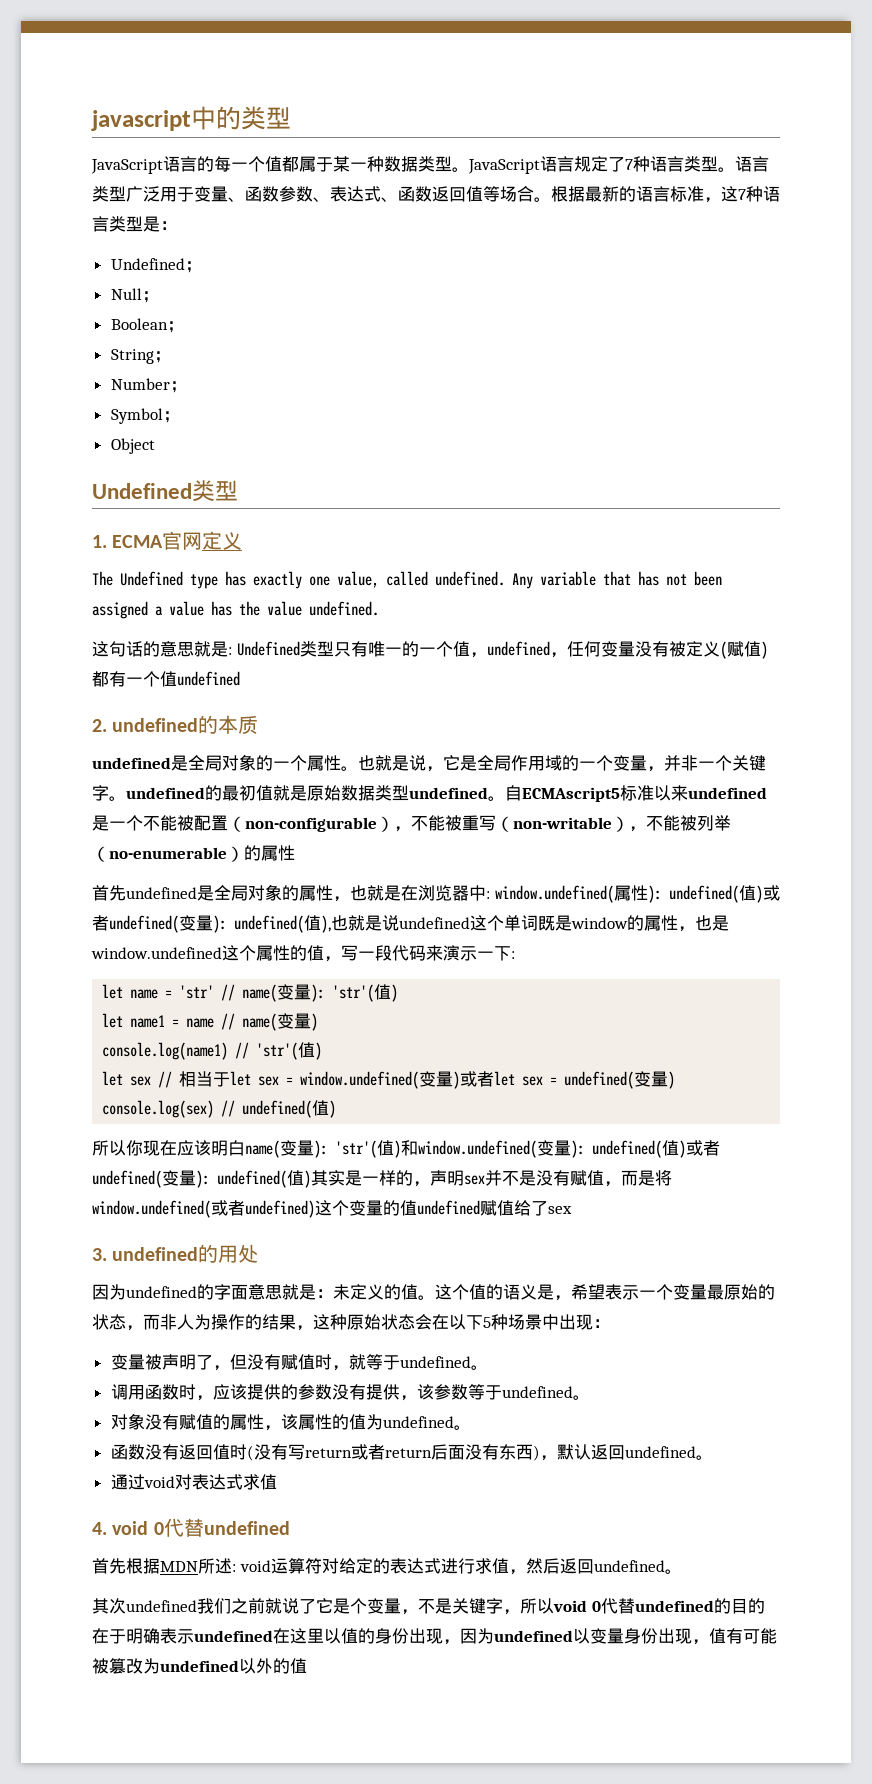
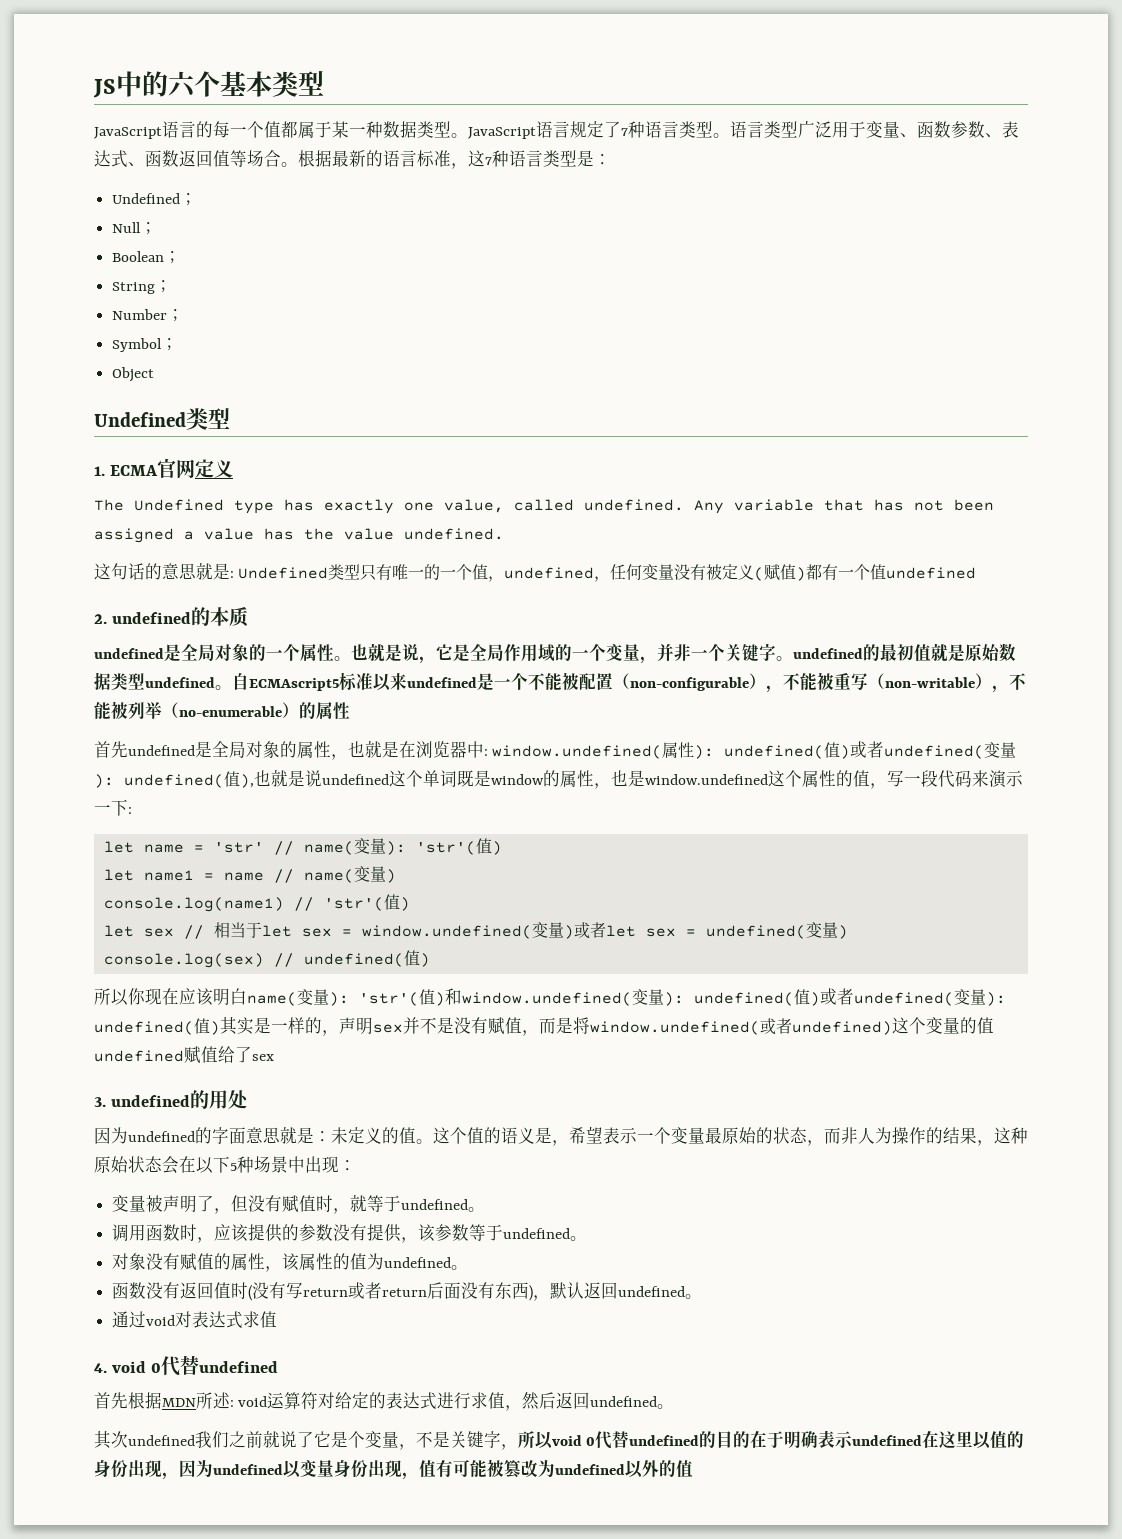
[91,106,241,131] javascript中的 -> [93,71,272,98] JS中的六个基本

